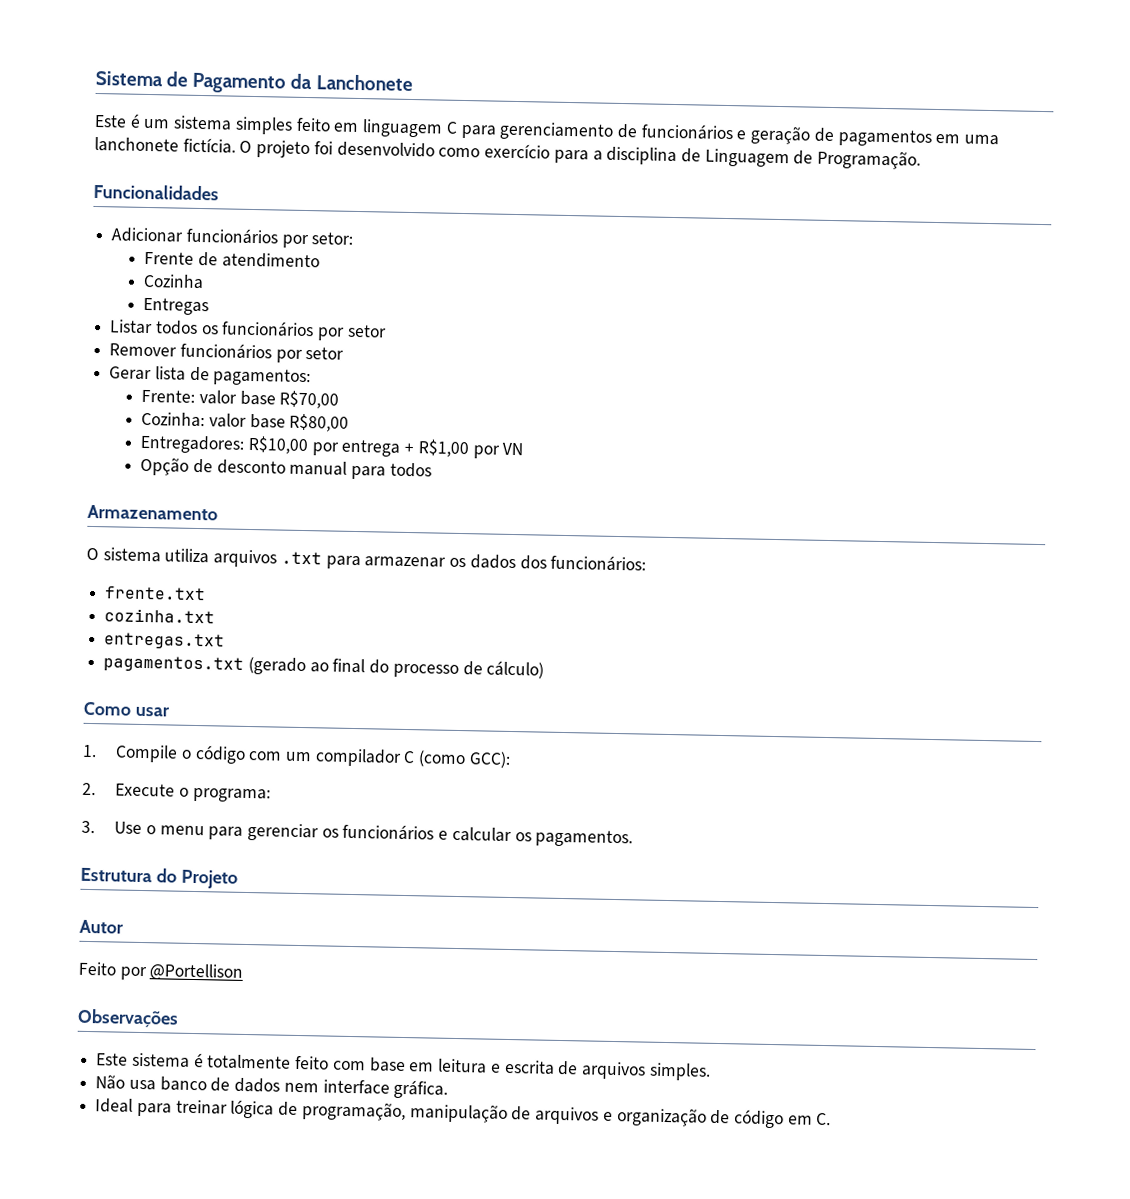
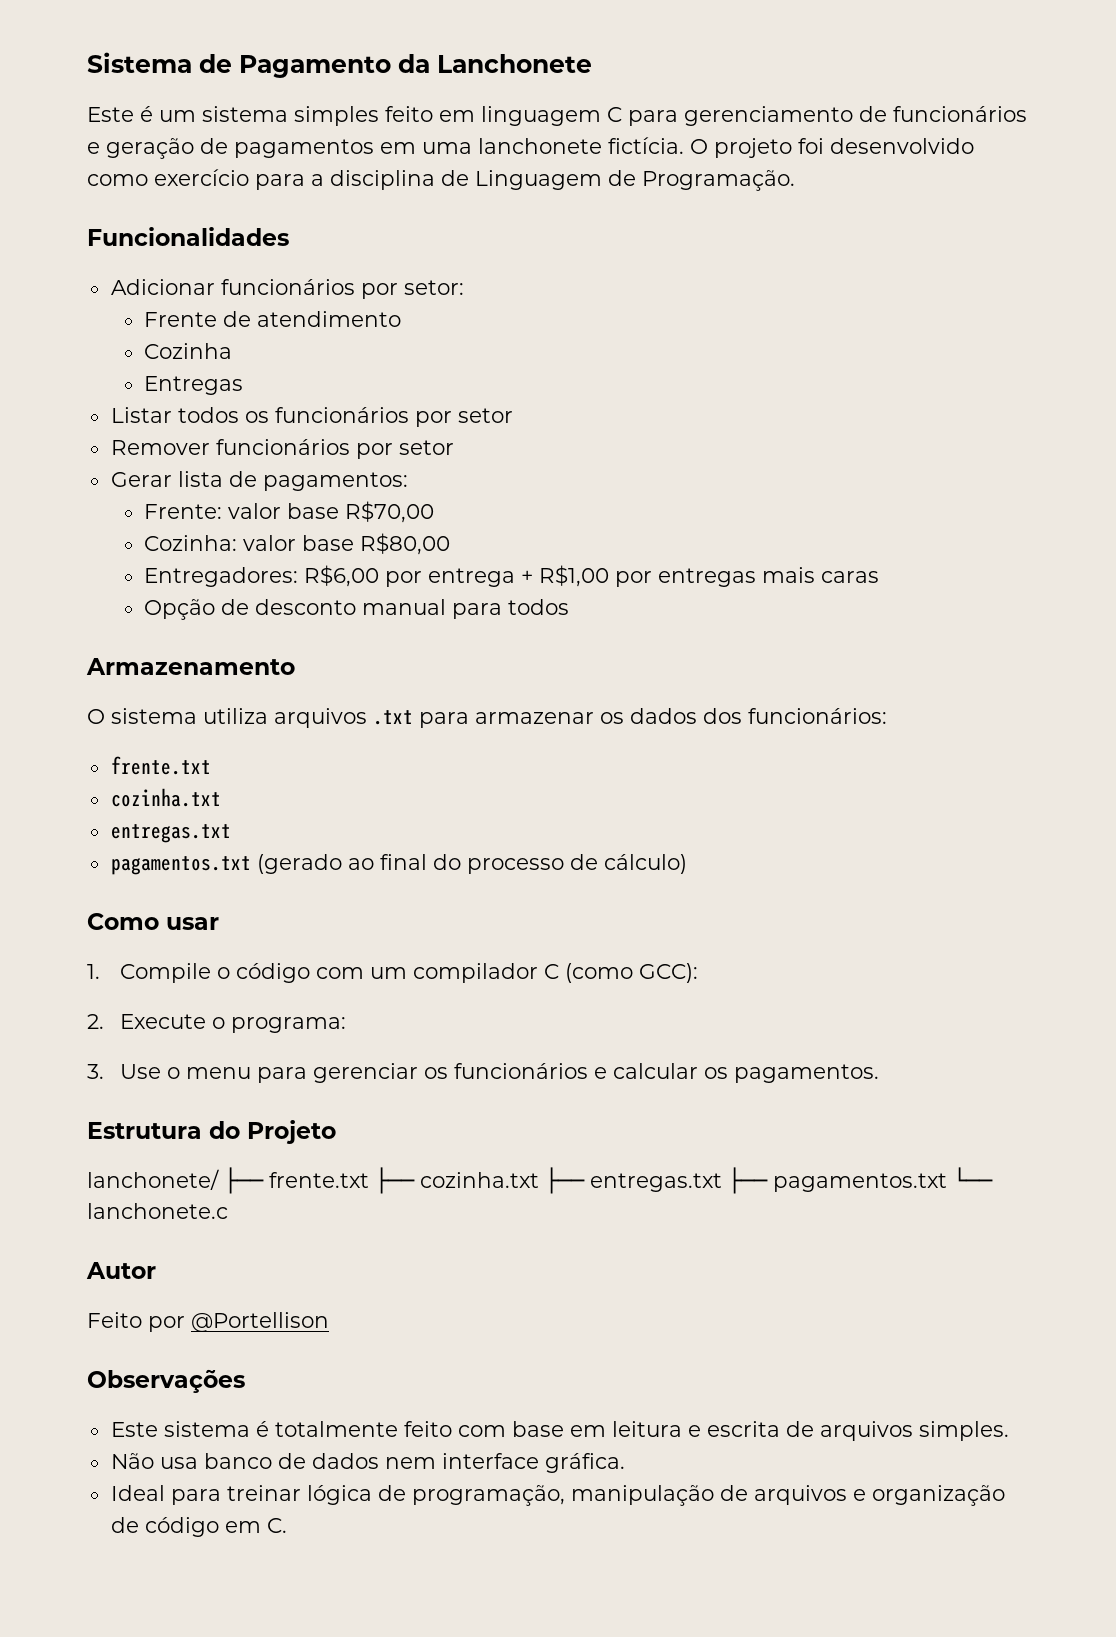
[248,435,310,455] R$10,00 -> [304,565,380,587] R$6,00
[502,442,524,456] VN -> [658,567,880,587] entregas mais caras
(238, 879) none -> [87,1167,993,1194] [87,1203,228,1219] // lanchonete/ ├── frente.txt ├── cozinha.txt ├── entregas.txt ├── pagamentos.txt └── lanchonete.c

